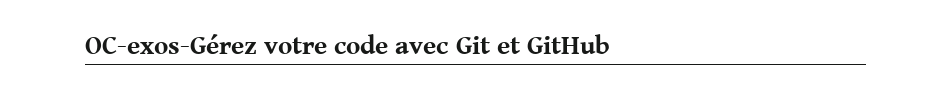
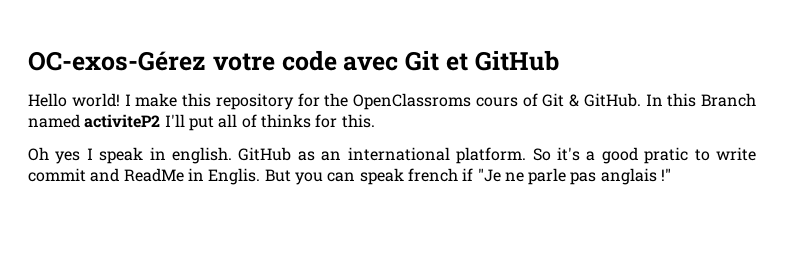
(610, 44) none -> [28,93,756,110] [28,114,375,131] [28,147,756,164] [28,168,672,185] // Hello world! I make this repository for the OpenClassroms cours of Git & GitHub. In this Branch named activiteP2 I'll put all of thinks for this. // Oh yes I speak in english. GitHub as an international platform. So it's a good pratic to write commit and ReadMe in Englis. But you can speak french if "Je ne parle pas anglais !"

